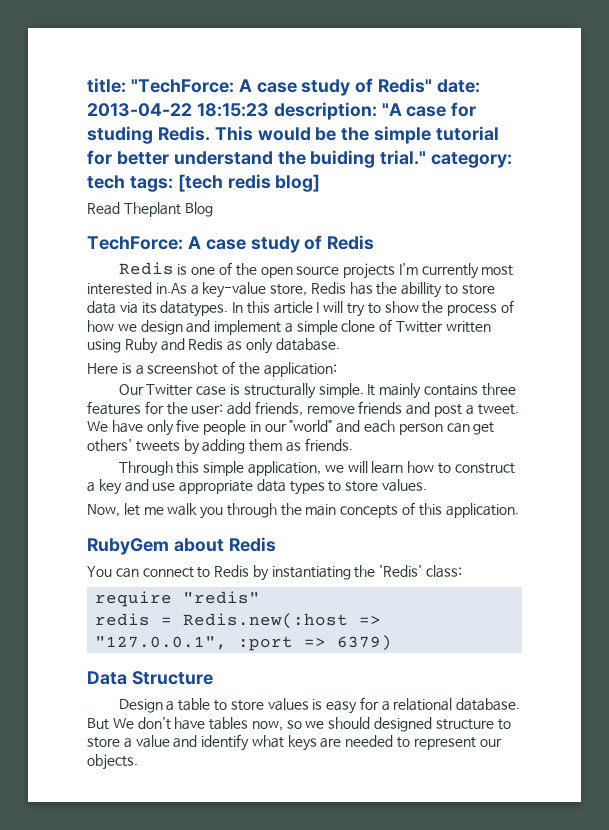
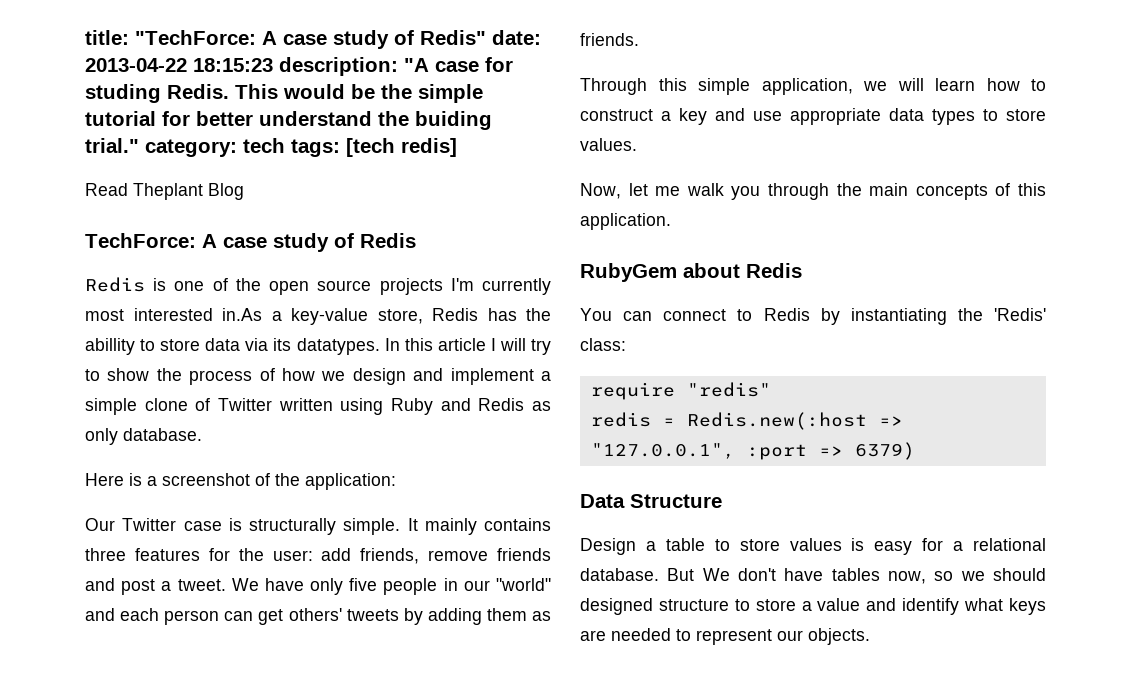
[227,174,321,192] redis blog] -> [401,138,457,157] redis]

